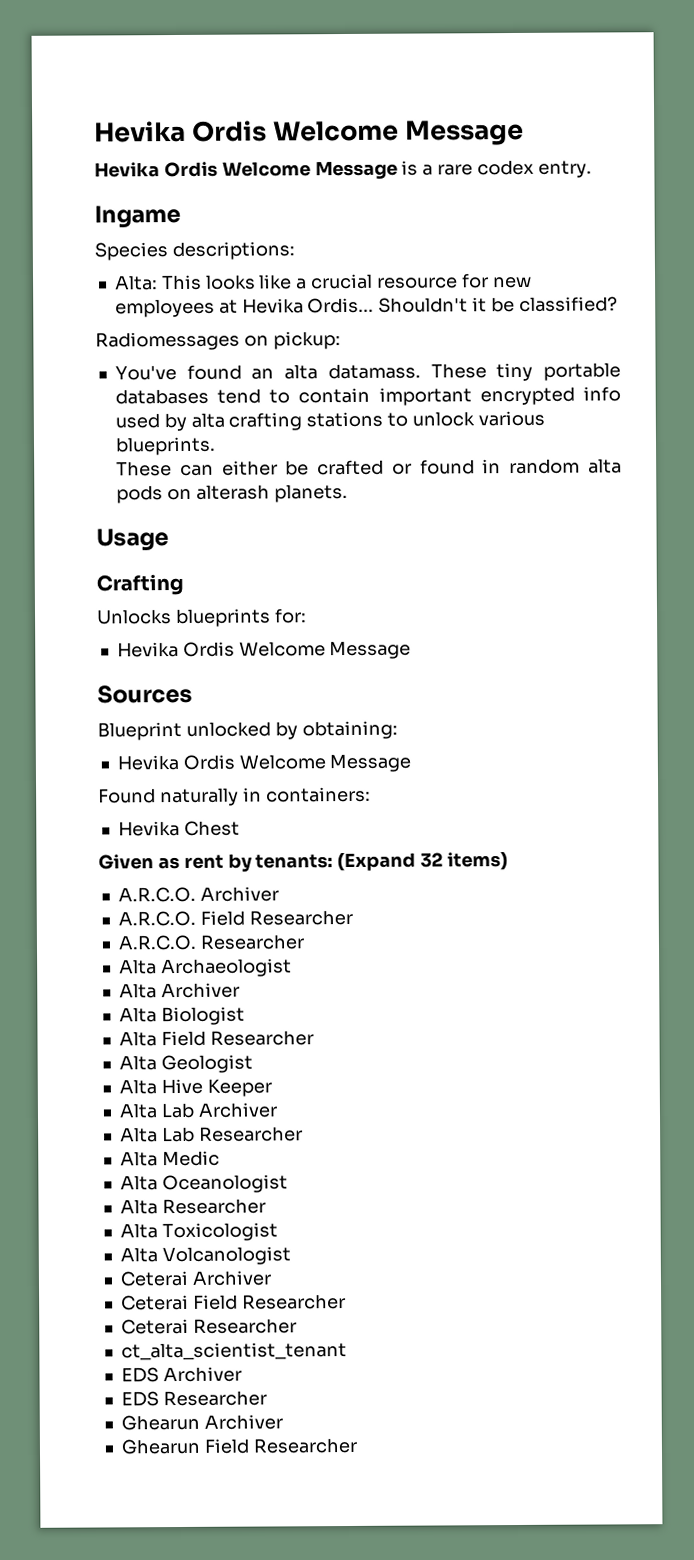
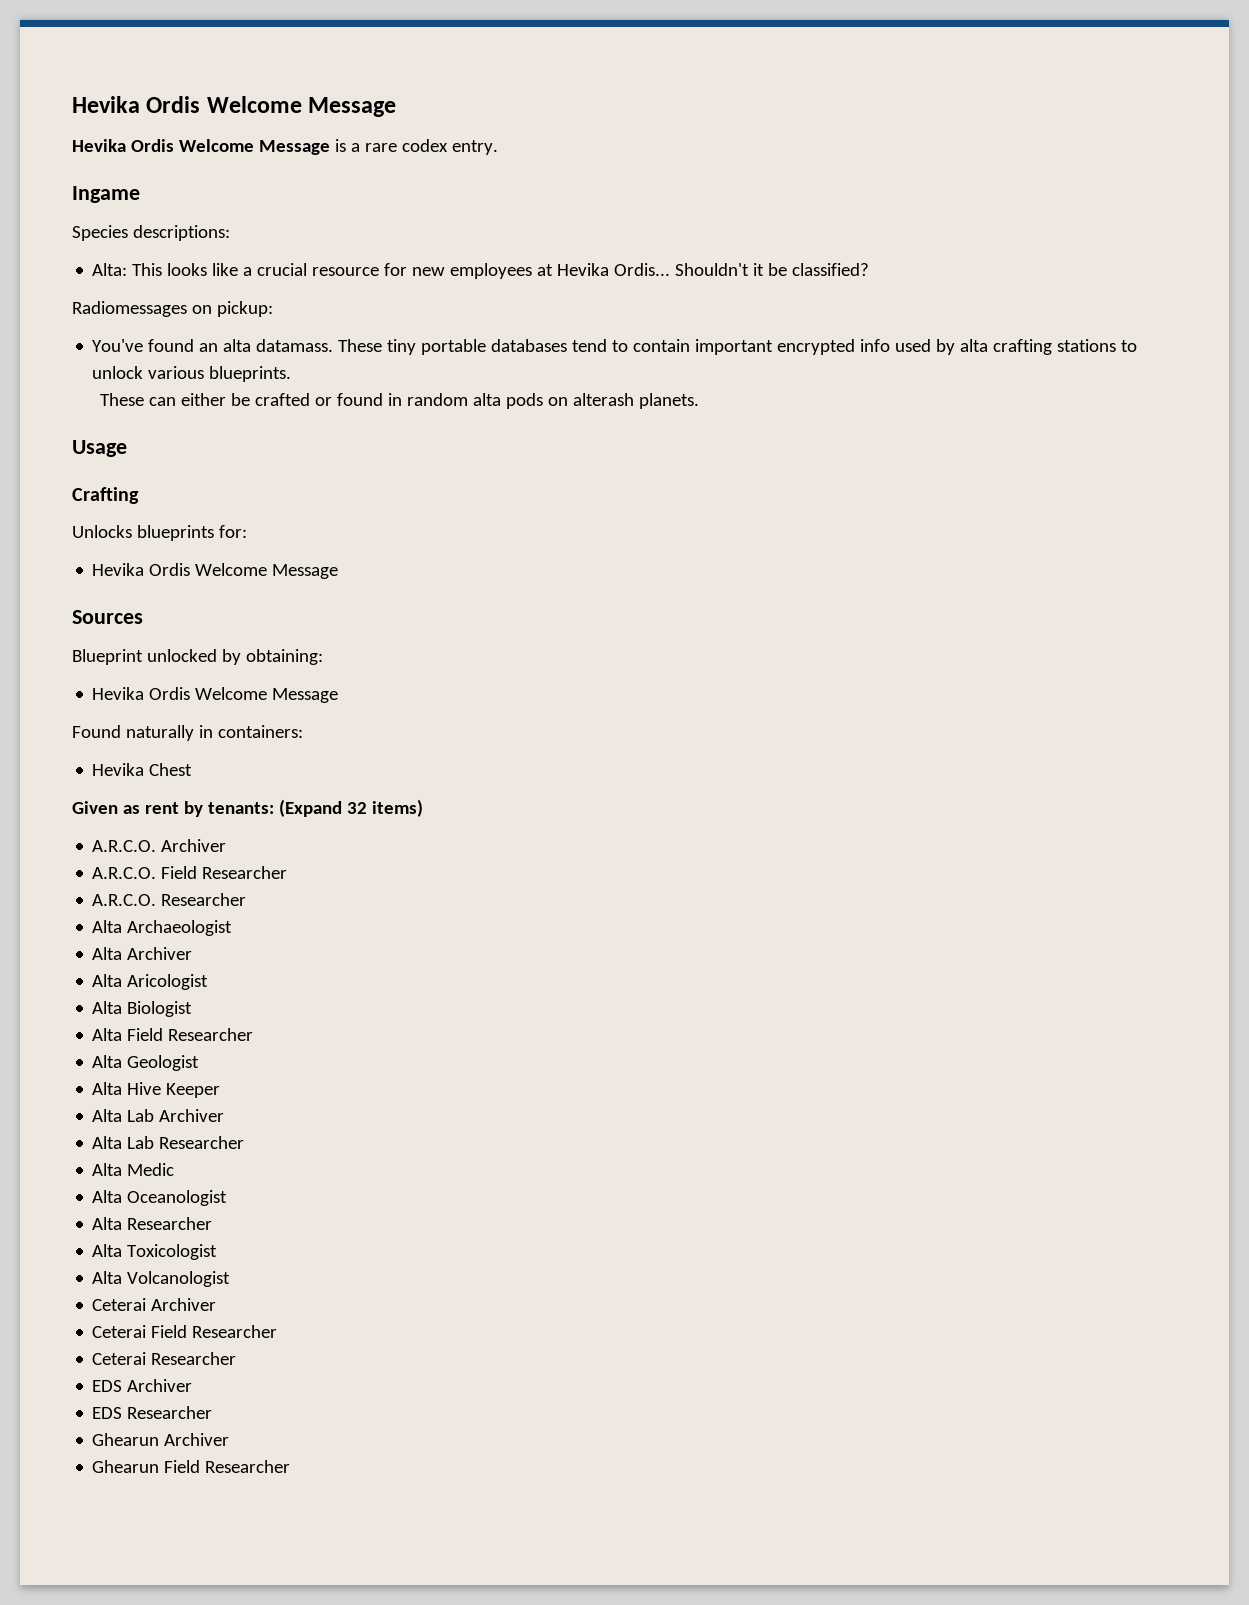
(240, 990) none -> [92,974,209,990] // Alta Aricologist
[120,1342,347,1361] // ct_alta_scientist_tenant -> (237, 1358) none

